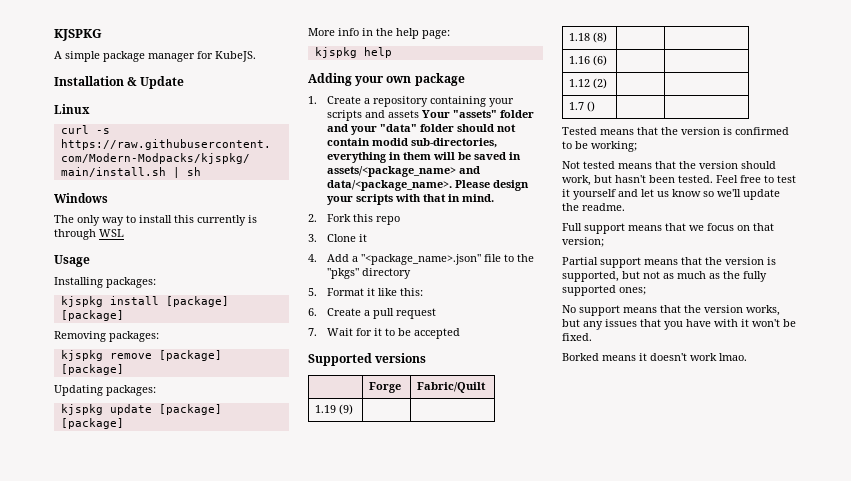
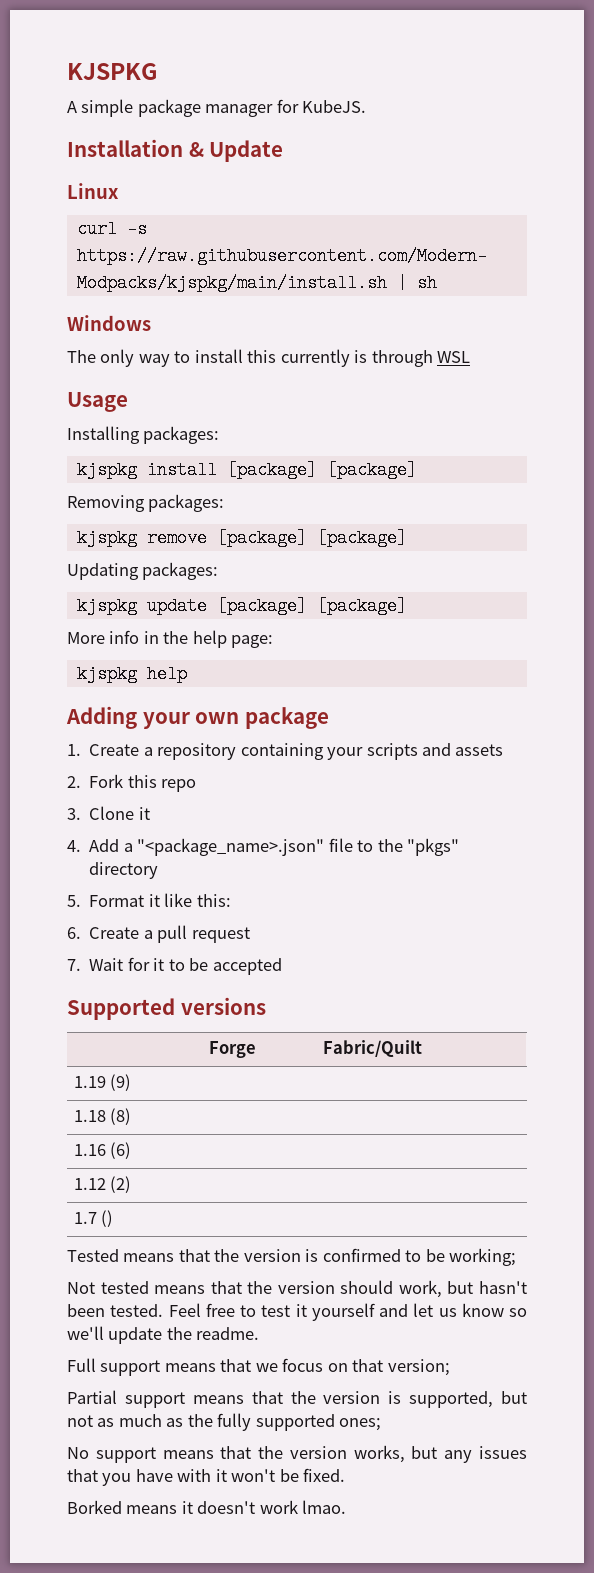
[421,110,534,118] [326,124,516,135] [326,138,497,148] [326,152,521,163] [326,166,480,177] [326,180,529,191] [326,194,494,205] Your "assets" folder and your "data" folder should not contain modid sub-directories, everything in them will be saved in assets/<package_name> and data/<package_name>. Please design your scripts with that in mind. -> (504, 750) none

